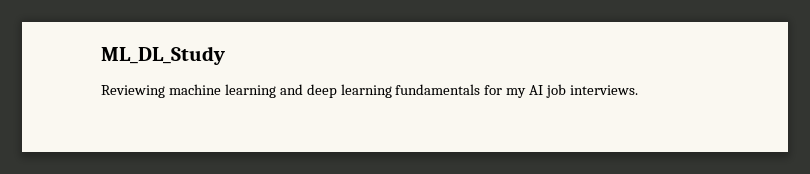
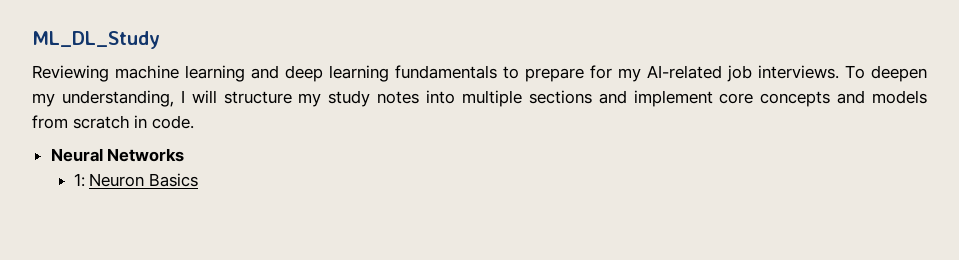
(481, 89) none -> [503,66,584,82] to prepare
[529,85,544,95] AI -> [647,65,722,79] AI-related
(639, 90) none -> [845,65,927,82] [32,90,927,107] [32,115,194,129] [50,148,185,162] [73,173,199,187] To deepen my understanding, I will structure my study notes into multiple sections and implement core concepts and models from scratch in code. // Neural Networks // 1: Neuron Basics

